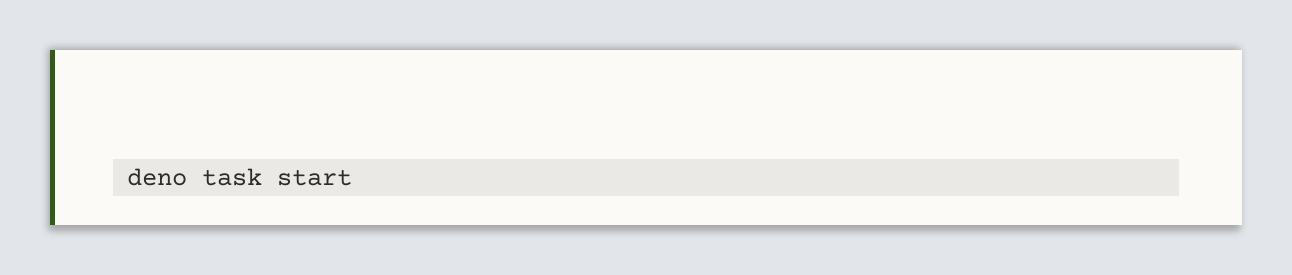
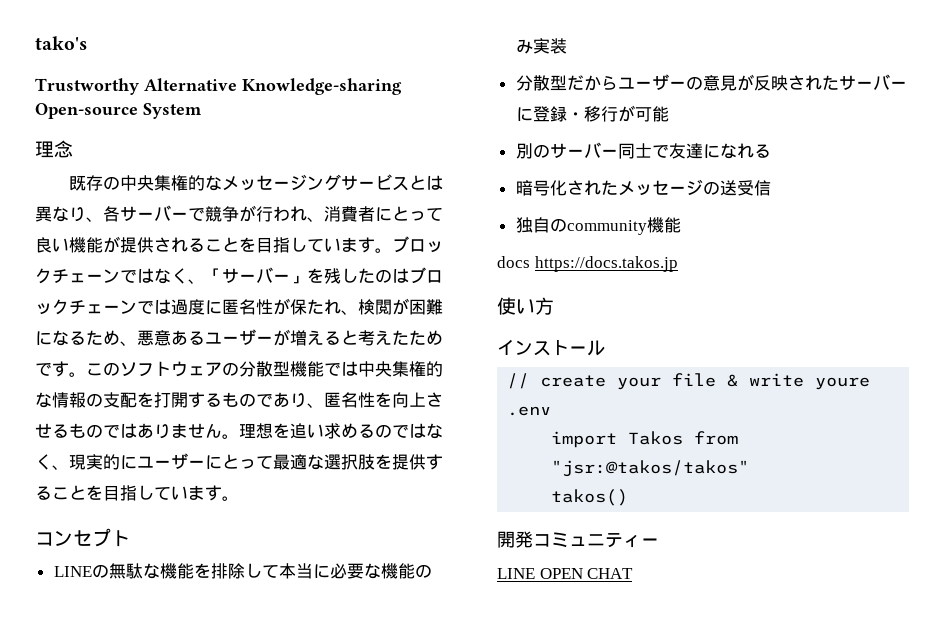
[127,168,353,186] deno task start -> [35,36,87,50] [35,78,402,95] [35,103,202,119] [35,140,73,158] [68,174,443,191] [35,205,443,222] [35,236,443,253] [35,267,443,284] [35,298,443,315] [35,329,443,346] [35,361,443,377] [35,392,443,408] [35,423,443,439] [35,453,443,470] [35,485,239,501] [35,528,130,547] [53,563,432,579] [515,38,567,54] [515,74,907,91] [515,105,669,122] [515,142,771,159] [515,179,771,196] [515,217,681,235] [497,256,678,272] [497,297,554,315] [497,339,605,356] [507,373,871,390] [507,406,552,416] [551,431,739,448] [551,460,750,477] [551,489,629,506] [497,531,659,548] [497,568,634,579] tako's // Trustworthy Alternative Knowledge-sharing Open-source System // 理念 // 既存の中央集権的なメッセージングサービスとは異なり、各サーバーで競争が行われ、消費者にとって良い機能が提供されることを目指しています。ブロックチェーンではなく、「サーバー」を残したのはブロックチェーンでは過度に匿名性が保たれ、検閲が困難になるため、悪意あるユーザーが増えると考えたためです。このソフトウェアの分散型機能では中央集権的な情報の支配を打開するものであり、匿名性を向上させるものではありません。理想を追い求めるのではなく、現実的にユーザーにとって最適な選択肢を提供することを目指しています。 // コンセプト // LINEの無駄な機能を排除して本当に必要な機能のみ実装 // 分散型だからユーザーの意見が反映されたサーバーに登録・移行が可能 // 別のサーバー同士で友達になれる // 暗号化されたメッセージの送受信 // 独自のcommunity機能 // docs https://docs.takos.jp // 使い方 // インストール // // create your file & write youre .env // import Takos from "jsr:@takos/takos" // takos() // 開発コミュニティー // LINE OPEN CHAT

